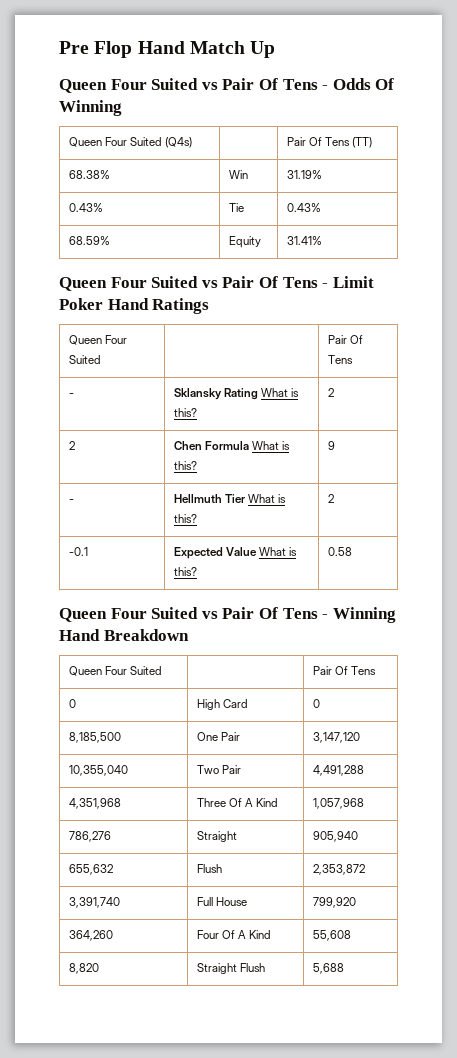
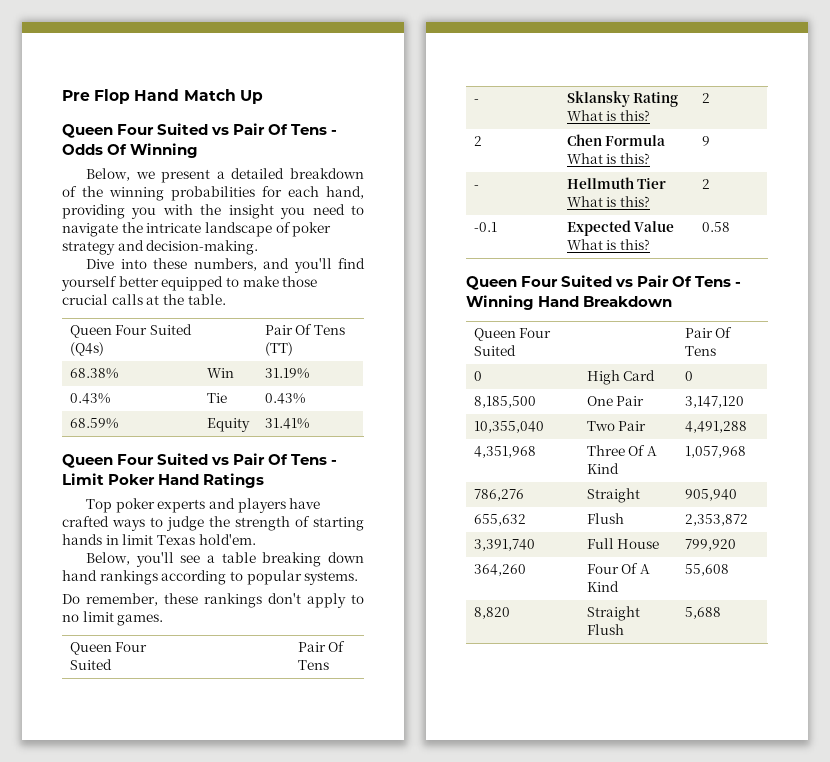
(122, 108) none -> [86,168,364,183] [62,186,364,201] [62,204,365,219] [62,222,332,237] [62,240,259,255] [86,258,366,273] [61,276,318,291] [62,294,226,305] // Below, we present a detailed breakdown of the winning probabilities for each hand, providing you with the insight you need to navigate the intricate landscape of poker strategy and decision-making. // Dive into these numbers, and you'll find yourself better equipped to make those crucial calls at the table.
(210, 306) none -> [86,498,321,513] [62,516,364,531] [62,534,256,545] [86,552,365,567] [62,570,359,585] [62,593,364,608] [62,611,164,626] // Top poker experts and players have crafted ways to judge the strength of starting hands in limit Texas hold'em. // Below, you'll see a table breaking down hand rankings according to popular systems. // Do remember, these rankings don't apply to no limit games.

